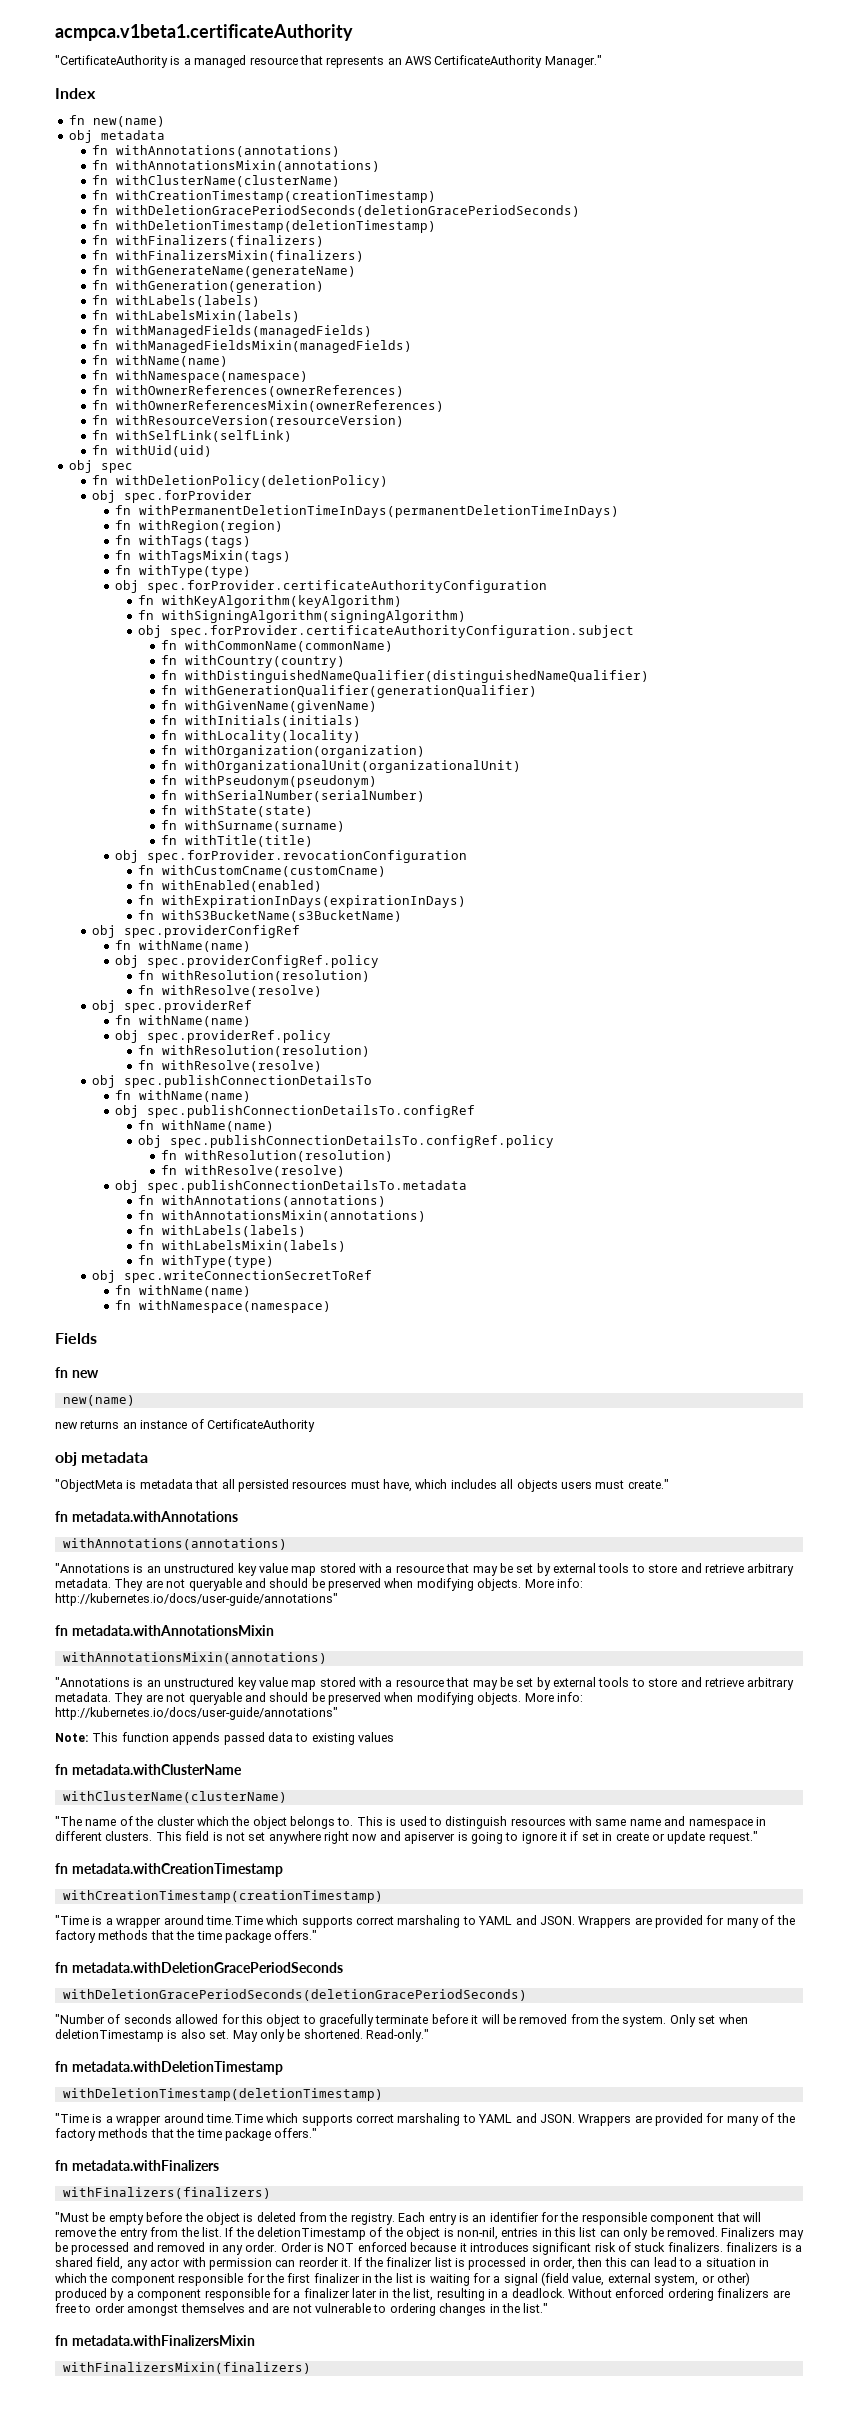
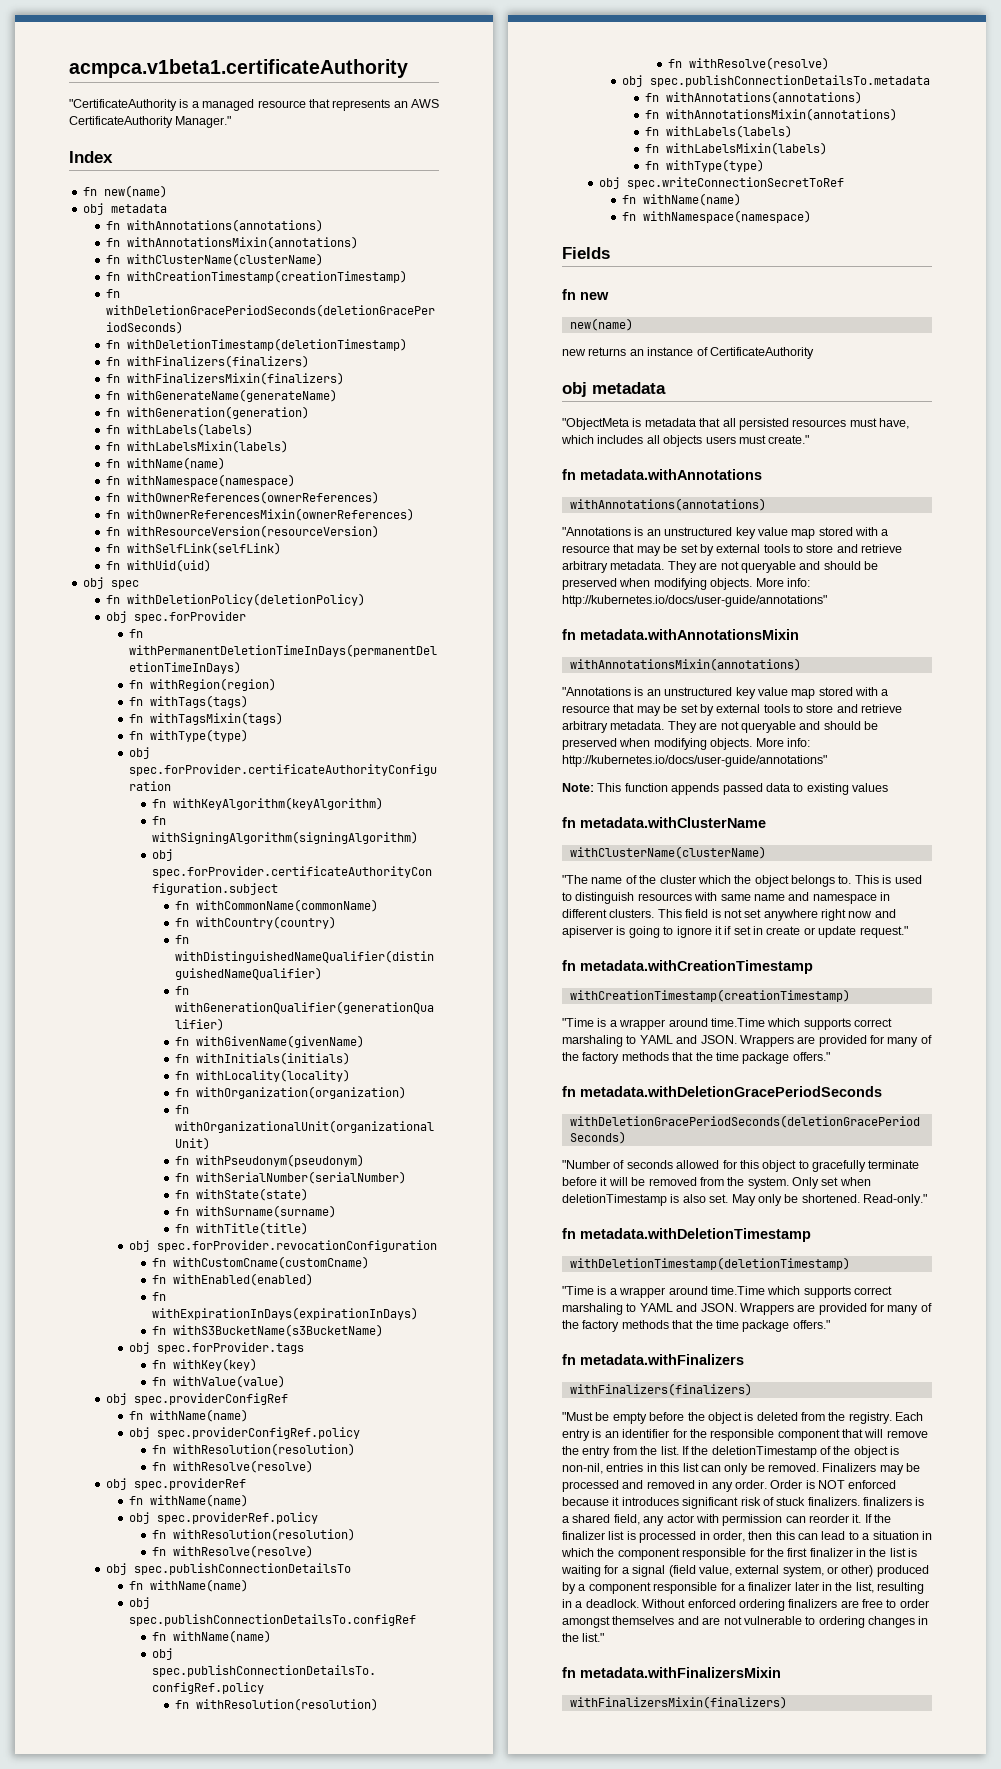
[91,325,372,338] [91,340,412,353] // fn withManagedFields(managedFields) // fn withManagedFieldsMixin(managedFields) -> (288, 446) none
(402, 916) none -> [129,1342,305,1354] [152,1358,258,1371] [152,1375,286,1388] // obj spec.forProvider.tags // fn withKey(key) // fn withValue(value)

